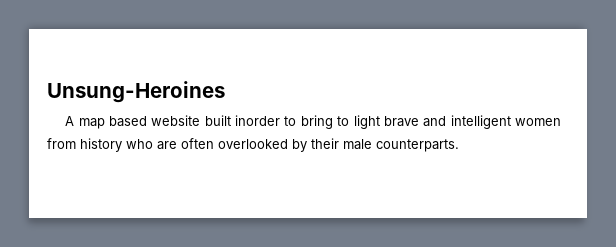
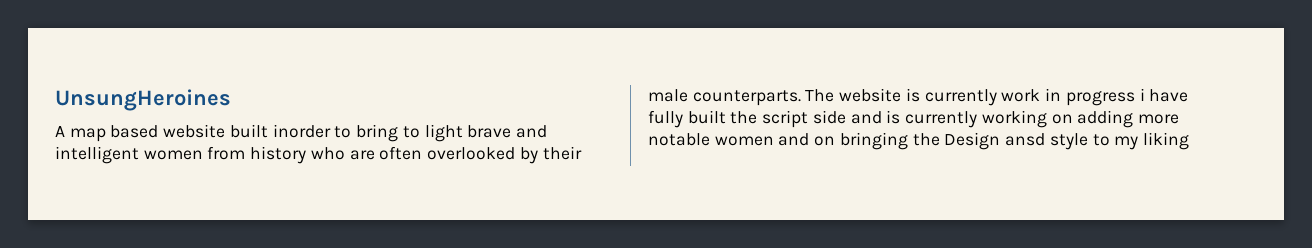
[47,81,225,103] Unsung-Heroines -> [55,89,231,111] UnsungHeroines
(459, 145) none -> [805,88,1189,106] [648,110,1179,128] [648,132,1189,150] The website is currently work in progress i have fully built the script side and is currently working on adding more notable women and on bringing the Design ansd style to my liking

